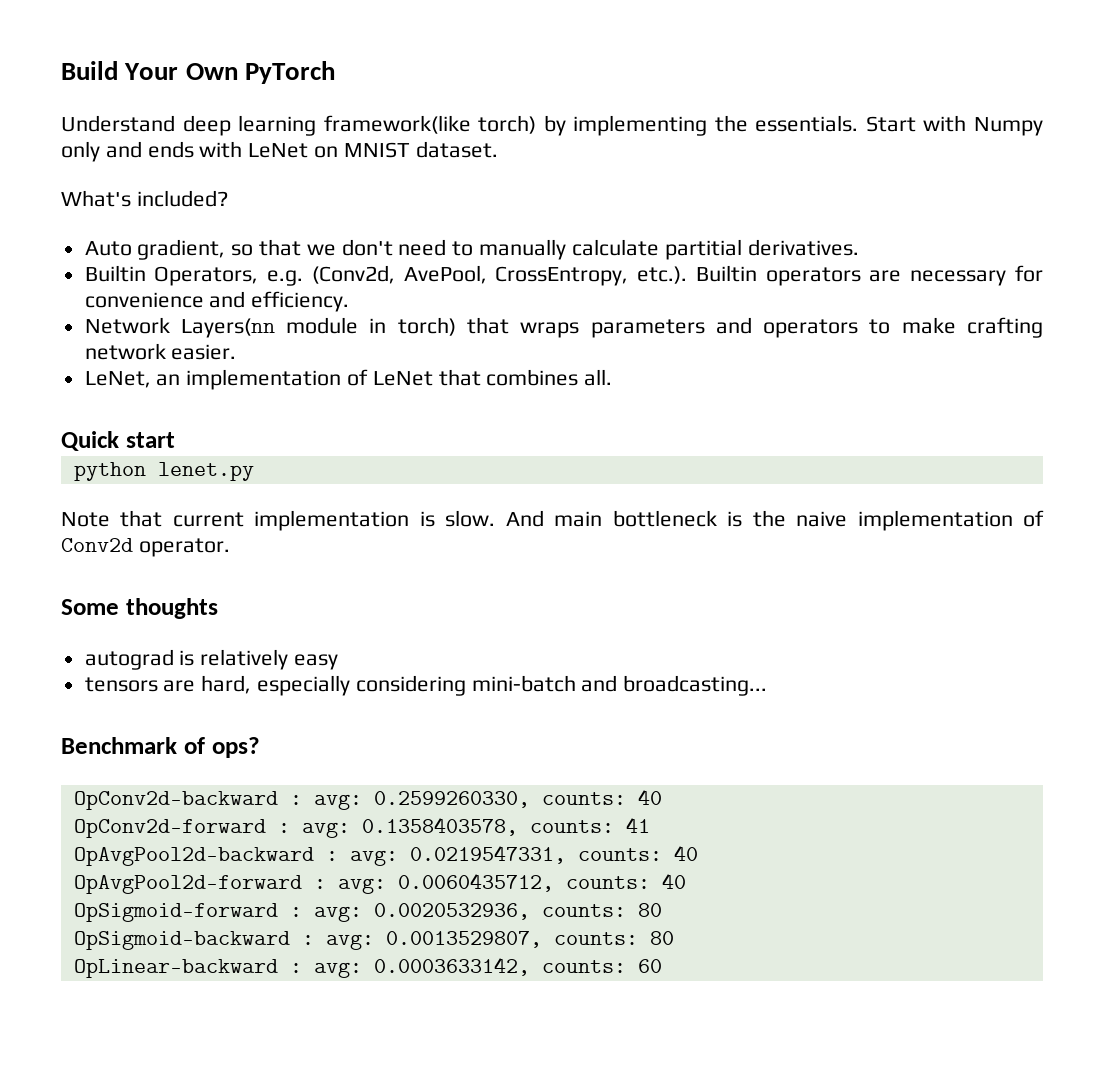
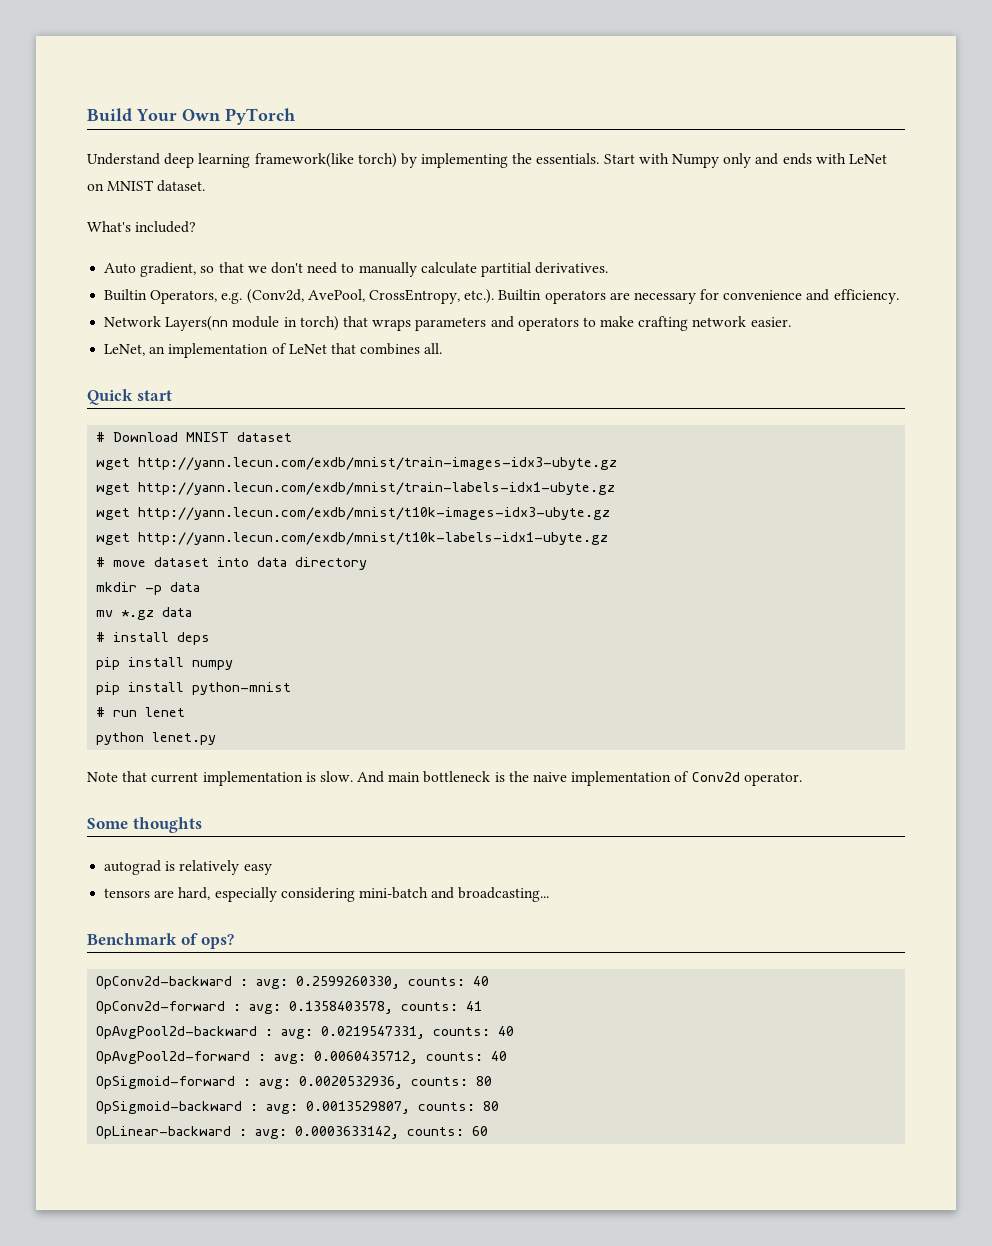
(175, 440) none -> [96,432,293,442] [96,457,618,470] [96,482,616,495] [96,507,611,520] [96,532,609,545] [96,557,368,570] [96,582,201,595] [96,607,193,620] [96,632,211,645] [96,657,234,670] [96,682,292,695] [96,707,186,717] // # Download MNIST dataset // wget http://yann.lecun.com/exdb/mnist/train-images-idx3-ubyte.gz // wget http://yann.lecun.com/exdb/mnist/train-labels-idx1-ubyte.gz // wget http://yann.lecun.com/exdb/mnist/t10k-images-idx3-ubyte.gz // wget http://yann.lecun.com/exdb/mnist/t10k-labels-idx1-ubyte.gz // # move dataset into data directory // mkdir -p data // mv *.gz data // # install deps // pip install numpy // pip install python-mnist // # run lenet

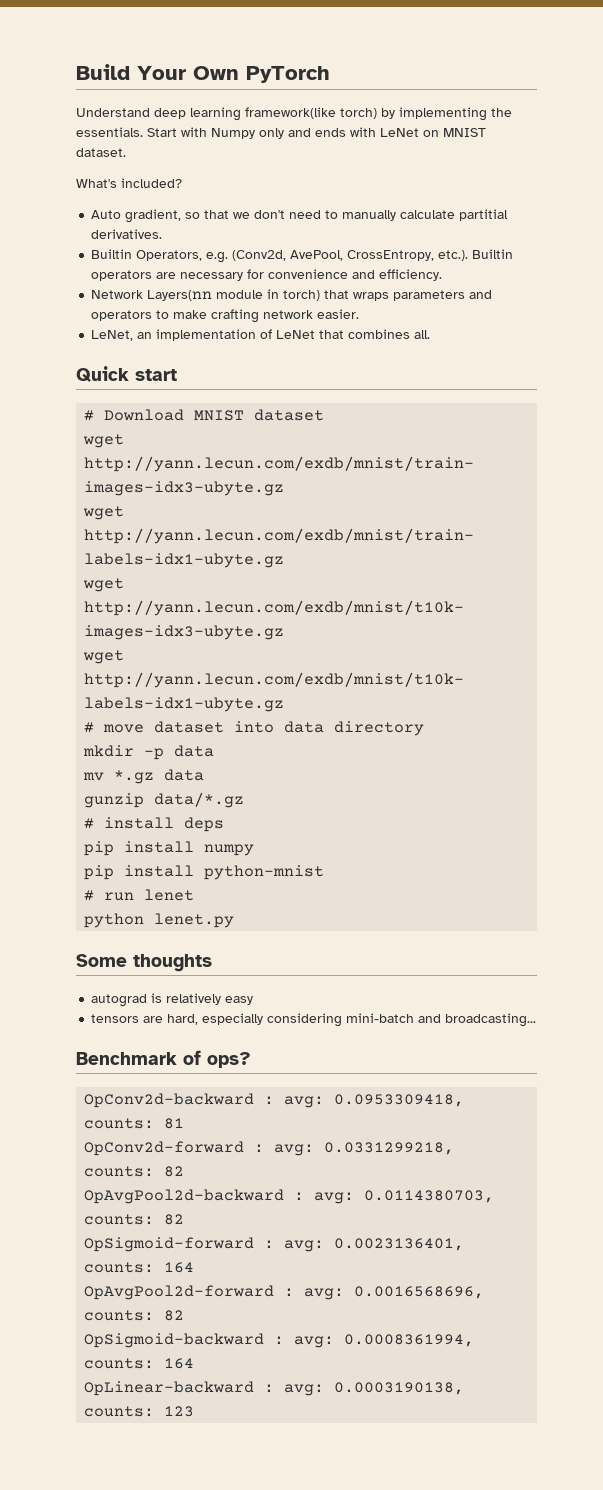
(193, 612) none -> [84,792,245,808] // gunzip data/*.gz
[87,771,802,786] // Note that current implementation is slow. And main bottleneck is the naive implementation of Conv2d operator. -> (235, 920) none
[296,976,490,989] 0.2599260330, counts: 40 -> [334,1094,465,1107] [84,1118,185,1129] 0.0953309418, counts: 81
[289,1001,483,1014] 0.1358403578, counts: 41 -> [324,1142,455,1155] [84,1166,185,1177] 0.0331299218, counts: 82
[321,1026,515,1039] [96,1051,508,1064] [96,1076,493,1089] 0.0219547331, counts: 40 // OpAvgPool2d-forward : avg: 0.0060435712, counts: 40 // OpSigmoid-forward : avg: 0.0020532936, counts: 80 -> [364,1190,495,1203] [84,1214,185,1225] [84,1237,465,1252] [84,1262,195,1273] [84,1285,485,1300] [84,1310,185,1321] 0.0114380703, counts: 82 // OpSigmoid-forward : avg: 0.0023136401, counts: 164 // OpAvgPool2d-forward : avg: 0.0016568696, counts: 82
[306,1101,500,1114] 0.0013529807, counts: 80 -> [344,1334,475,1347] [84,1358,195,1369] 0.0008361994, counts: 164
[295,1126,489,1139] 0.0003633142, counts: 60 -> [334,1382,465,1395] [84,1406,195,1417] 0.0003190138, counts: 123

